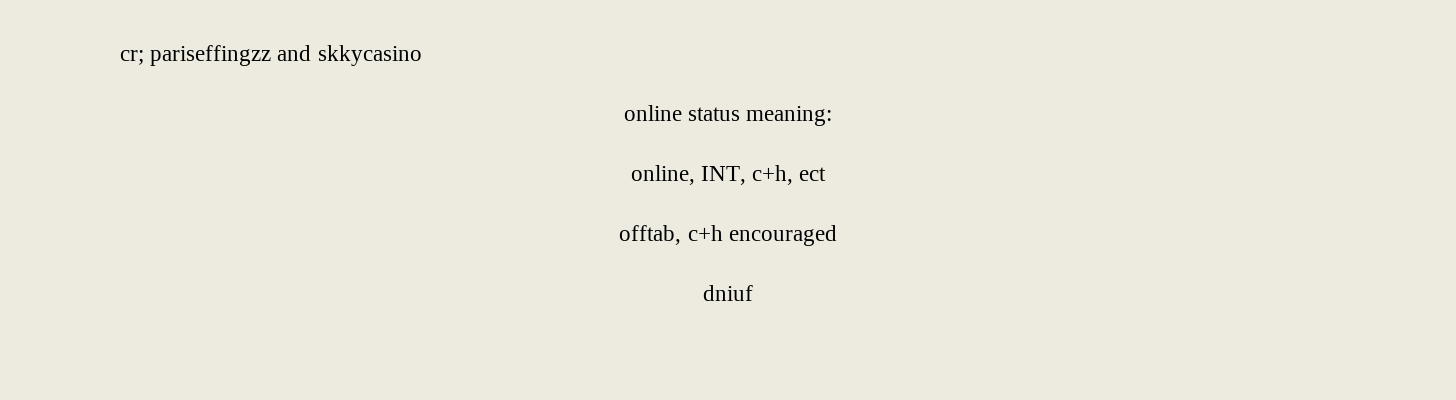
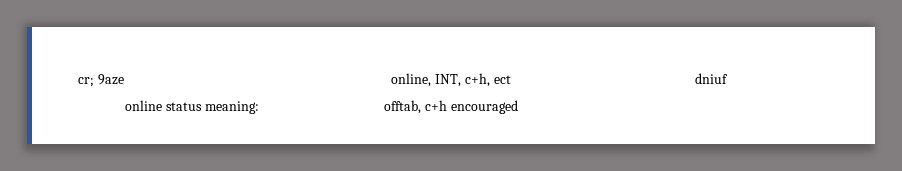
[150,45,422,66] pariseffingzz and skkycasino -> [97,74,124,85] 9aze

